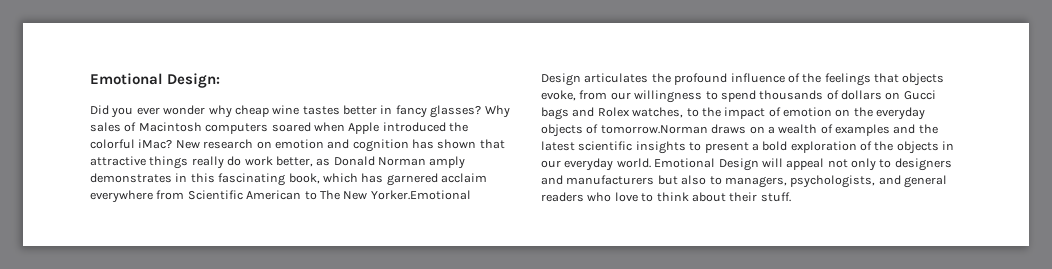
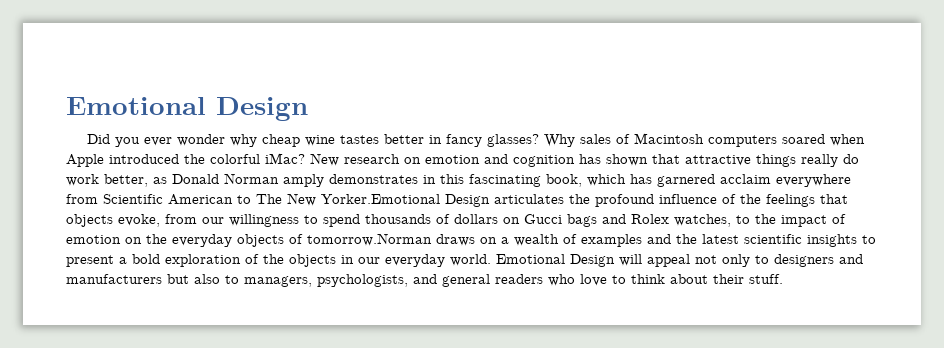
[90,73,221,88] Emotional Design: -> [66,97,308,121] Emotional Design

